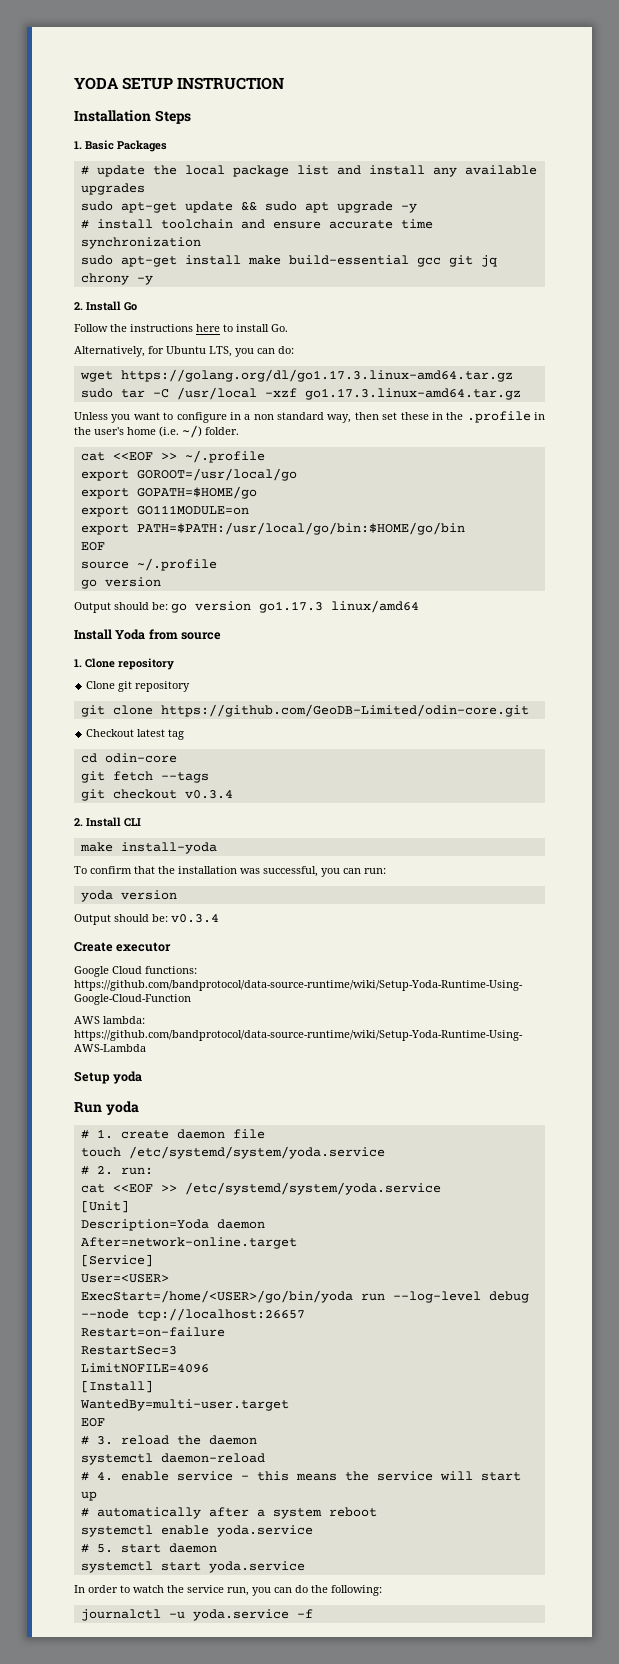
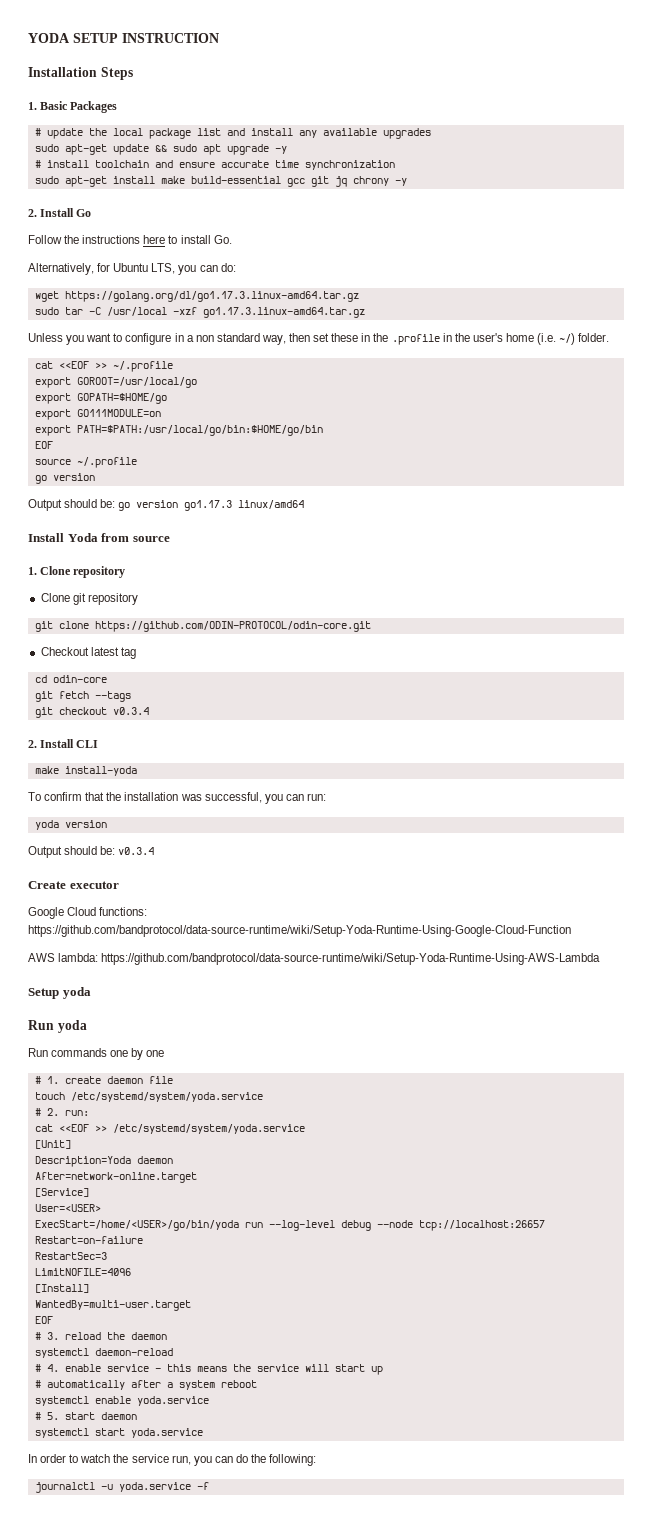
[160,704,529,717] https://github.com/GeoDB-Limited/odin-core.git -> [94,621,371,632] https://github.com/ODIN-PROTOCOL/odin-core.git
(139, 1108) none -> [28,1048,165,1060] // Run commands one by one

